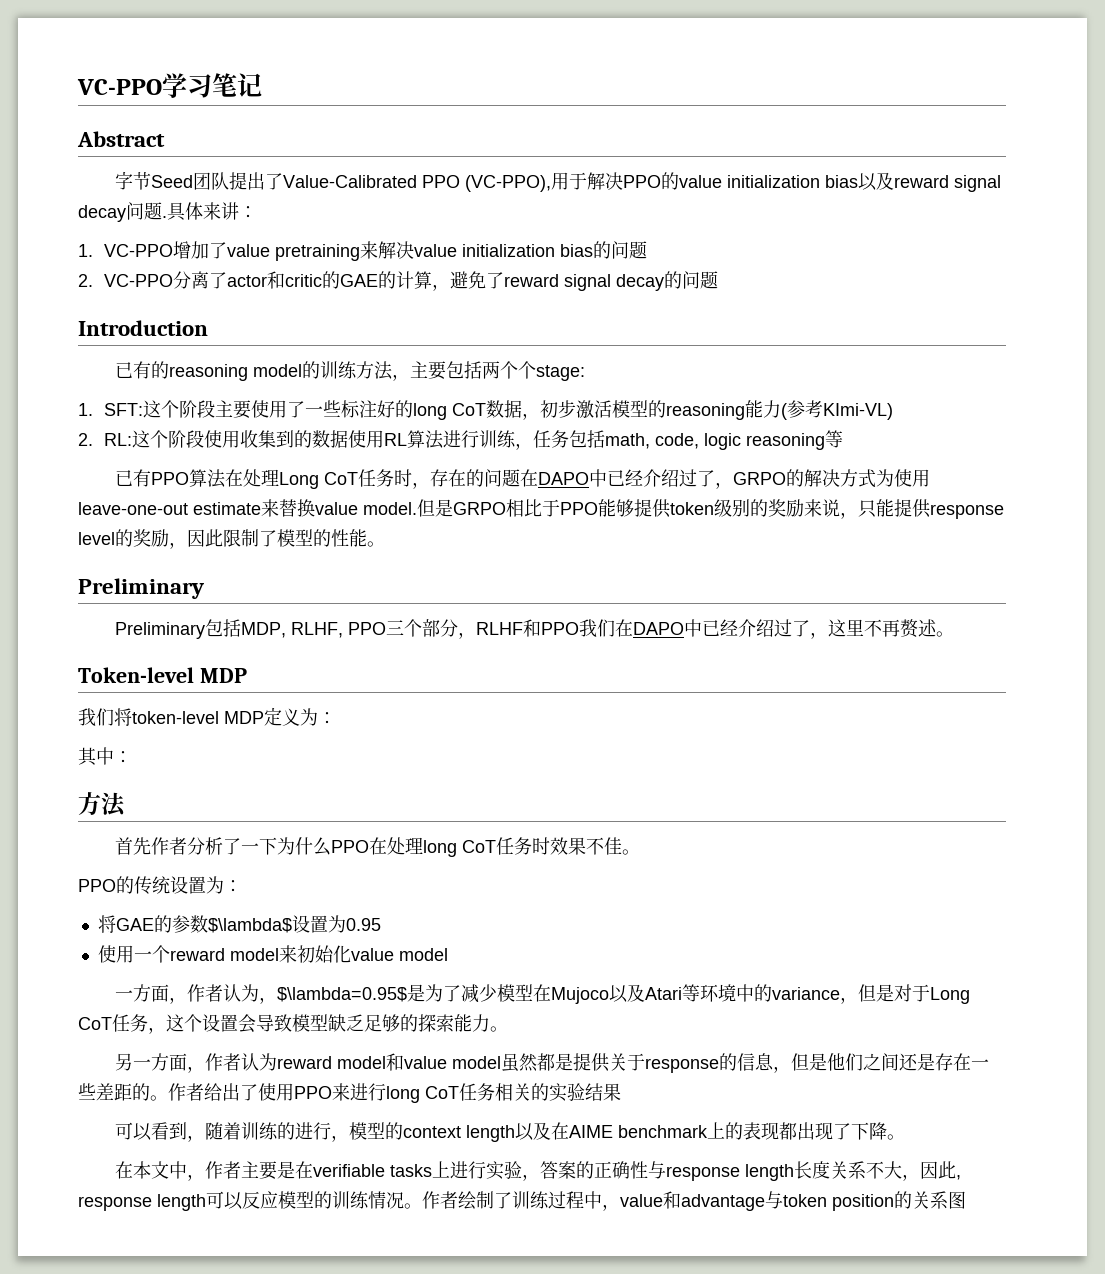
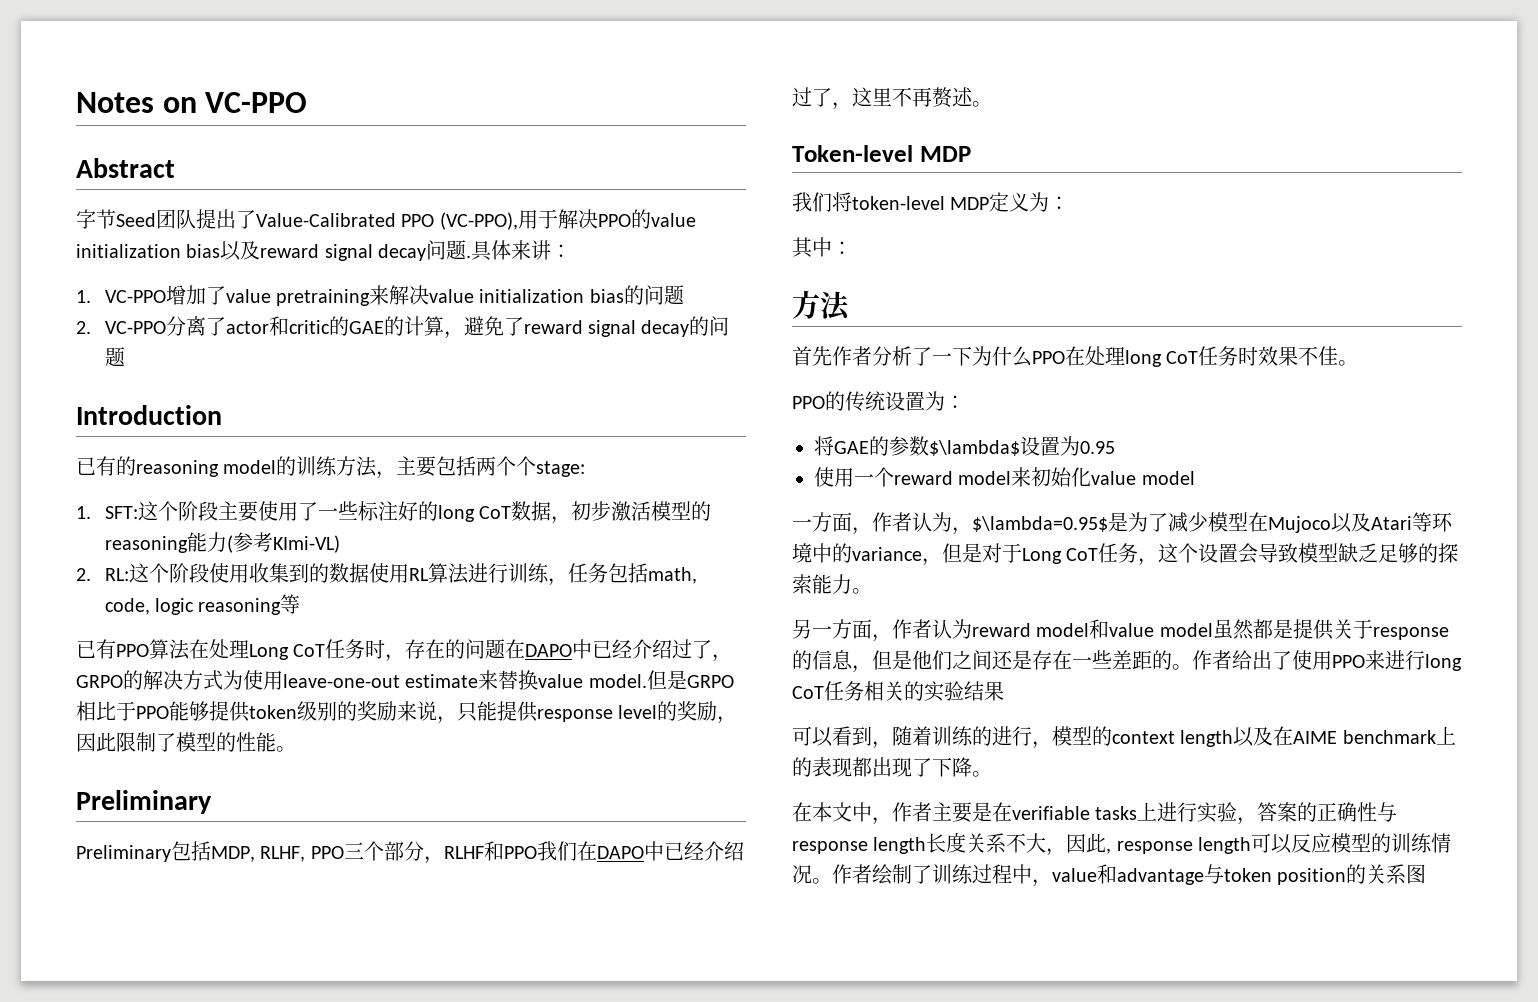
[77,73,262,98] VC-PPO学习笔记 -> [76,92,308,113] Notes on VC-PPO

